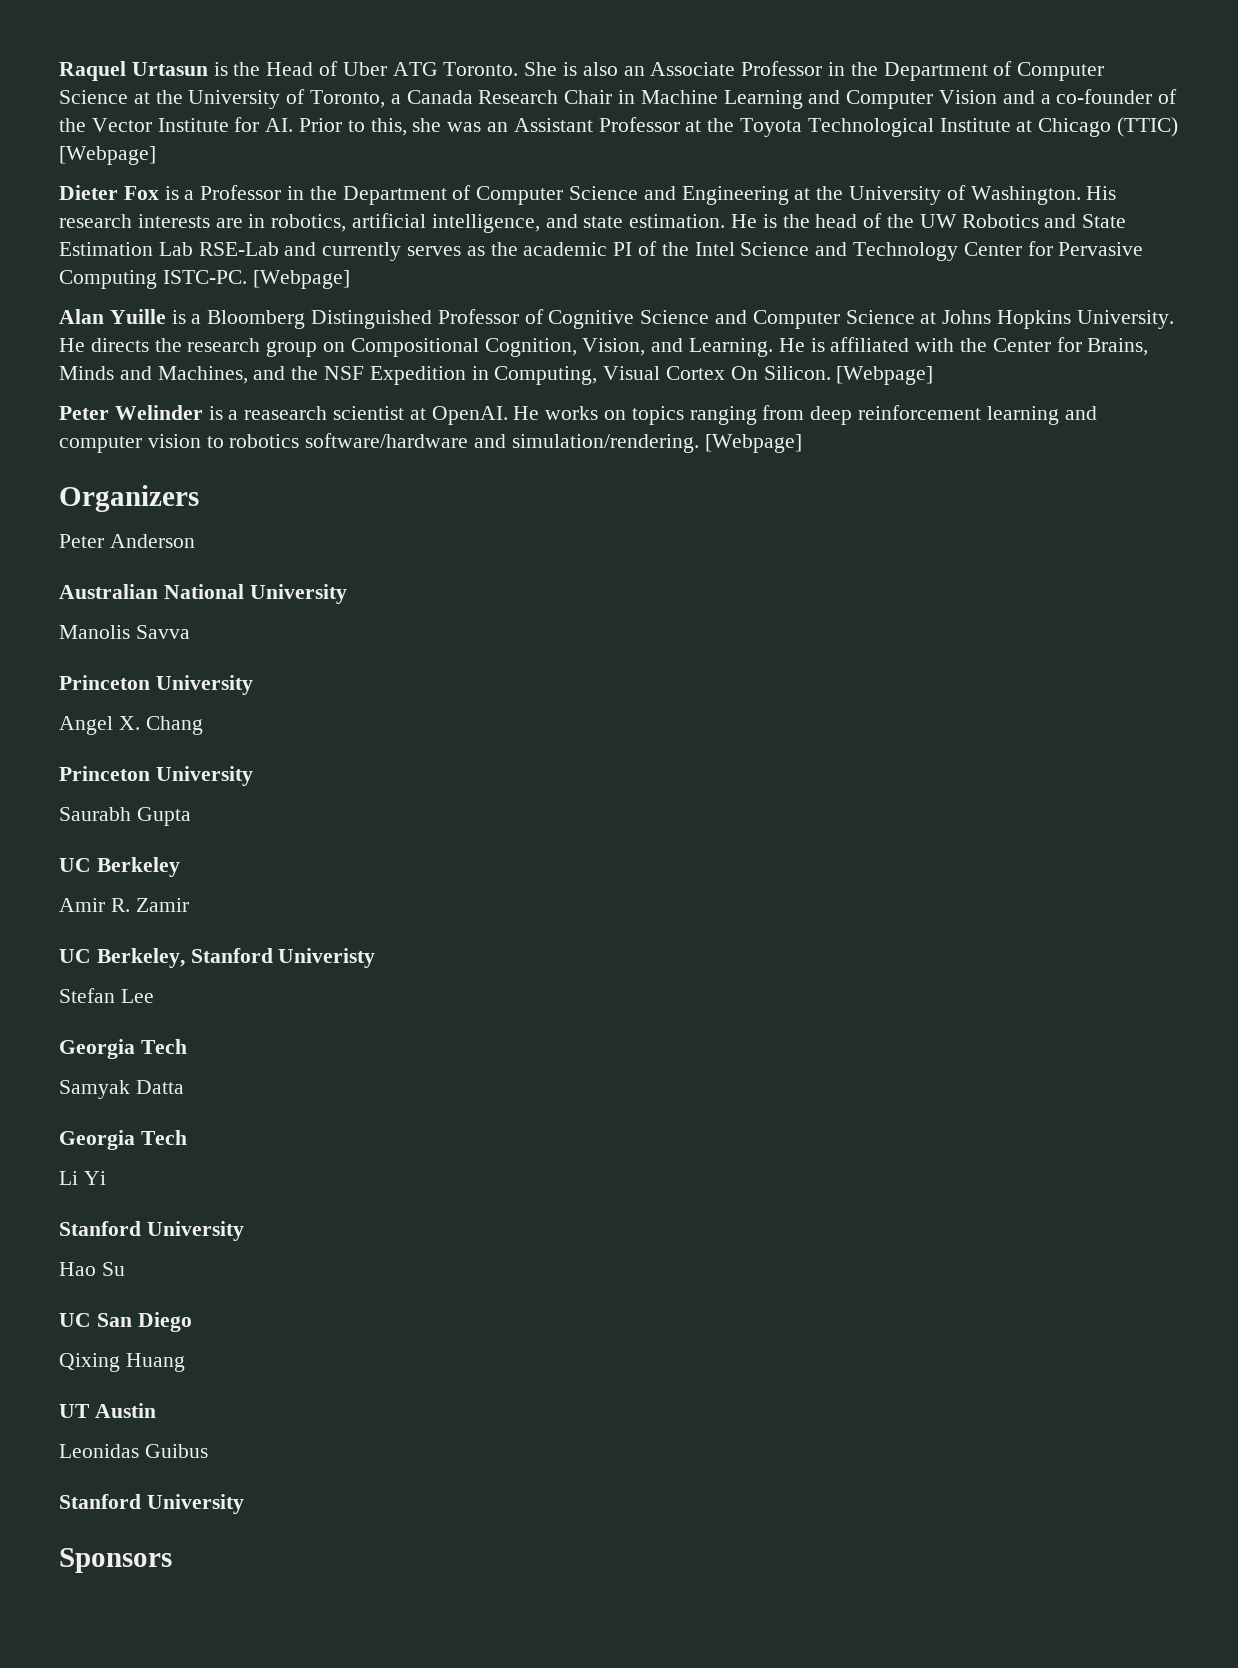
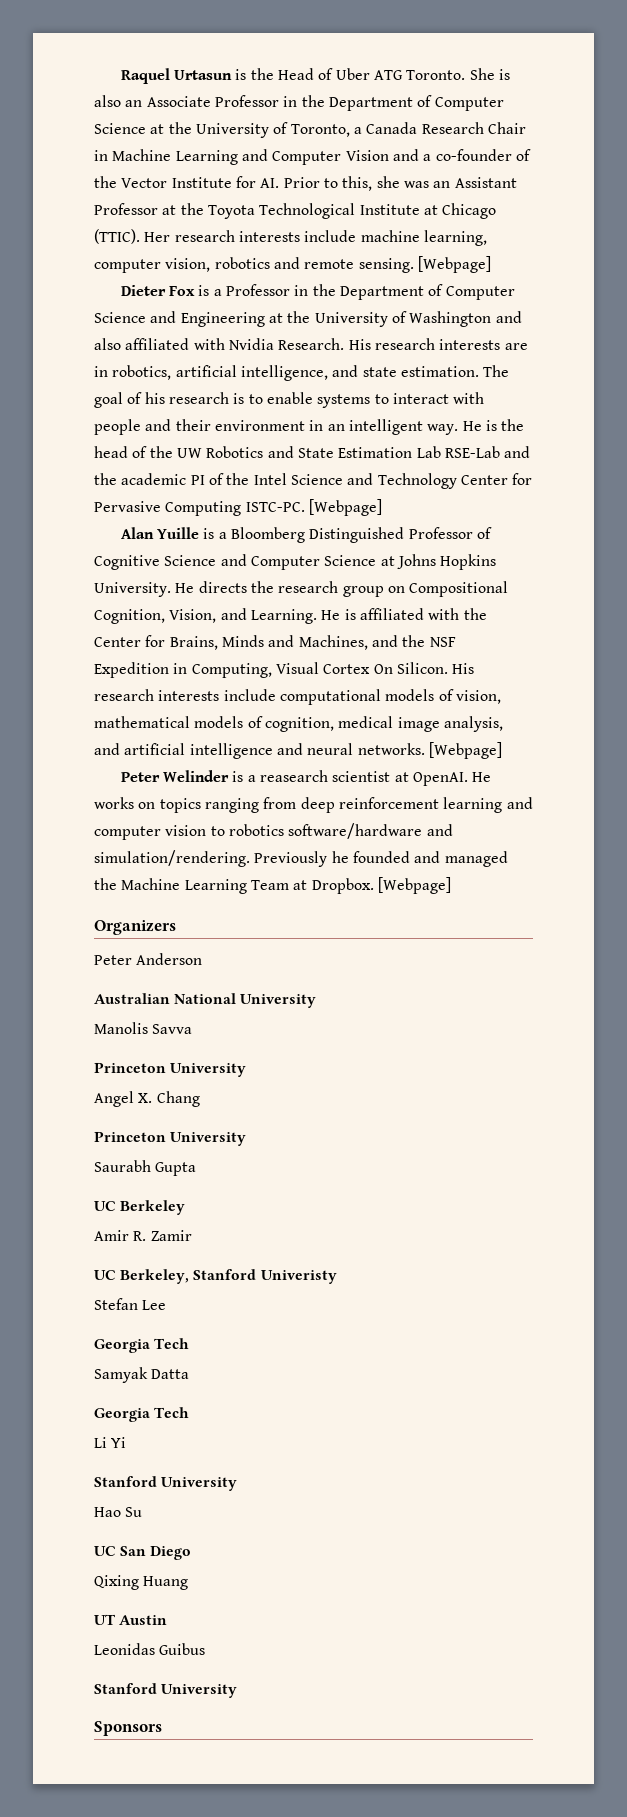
[1117,117,1179,137] (TTIC) -> [94,229,487,246] [94,257,414,273] (TTIC). Her research interests include machine learning, computer vision, robotics and remote sensing.
[970,186,1081,205] Washington. -> [409,311,522,327] [94,338,345,350] Washington and also affiliated with Nvidia Research.
(726, 221) none -> [483,365,510,377] [94,392,485,408] [94,419,459,435] The goal of his research is to enable systems to interact with people and their environment in an intelligent way.
[322,242,485,261] currently serves as -> (531, 452) none
(831, 373) none -> [452,663,475,674] [94,689,501,705] [94,716,503,732] [94,743,425,759] His research interests include computational models of vision, mathematical models of cognition, medical image analysis, and artificial intelligence and neural networks.
(699, 443) none -> [254,851,508,867] [94,878,374,894] Previously he founded and managed the Machine Learning Team at Dropbox.

